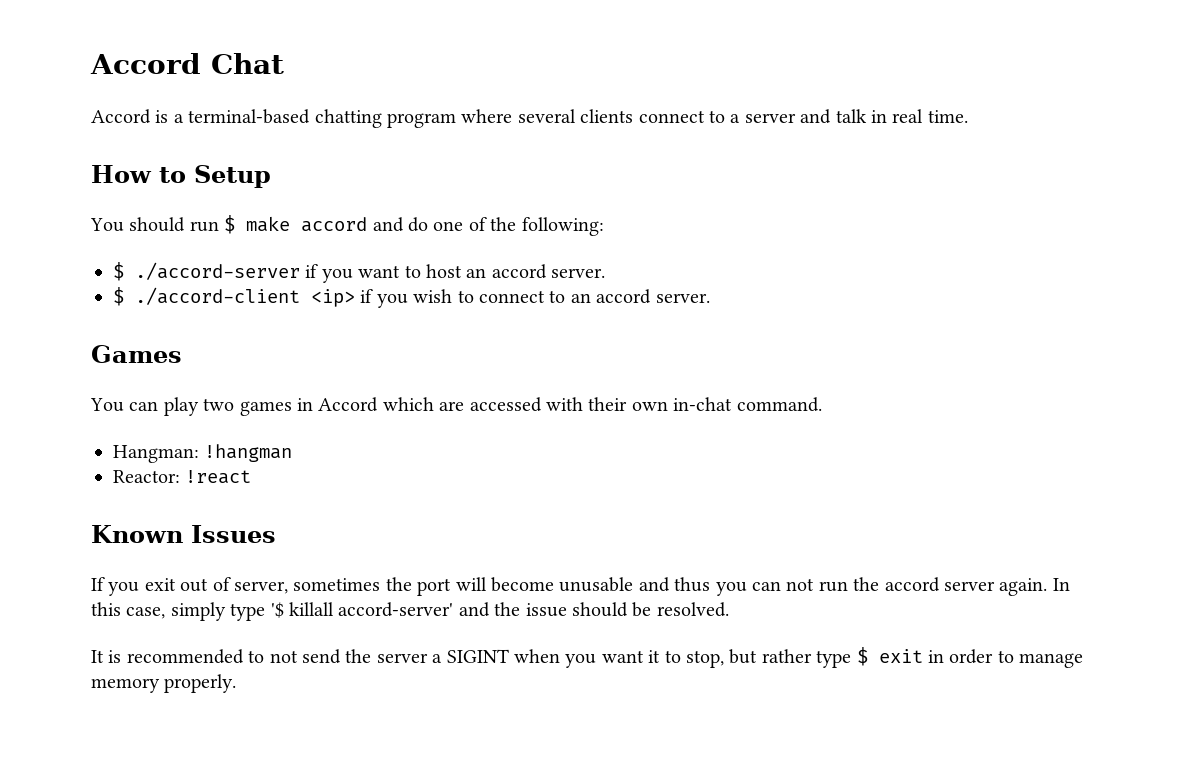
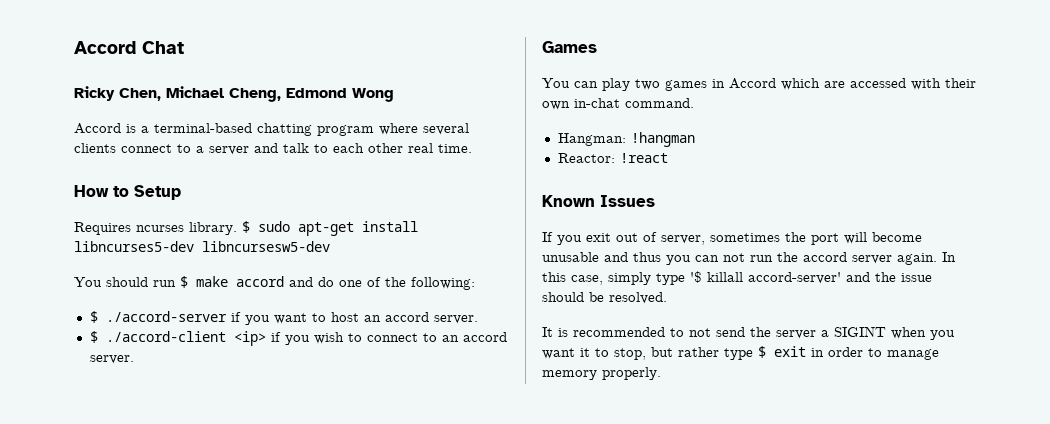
(284, 63) none -> [74,86,394,102] // Ricky Chen, Michael Cheng, Edmond Wong
[870,110,887,123] in -> [314,143,403,153] to each other
(271, 176) none -> [74,221,418,236] [74,241,330,252] // Requires ncurses library. $ sudo apt-get install libncurses5-dev libncursesw5-dev

